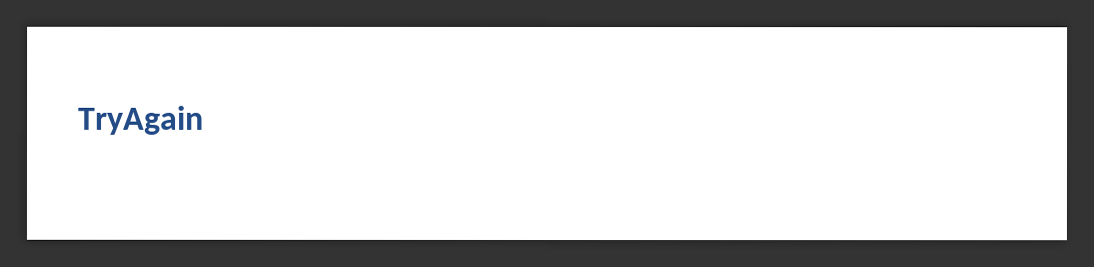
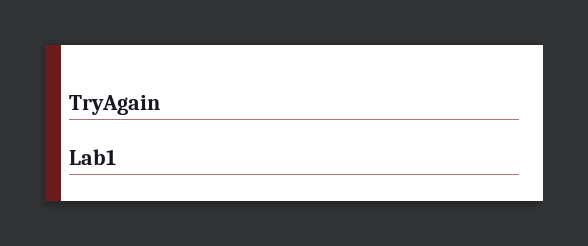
(204, 120) none -> [69,149,116,165] // Lab1

